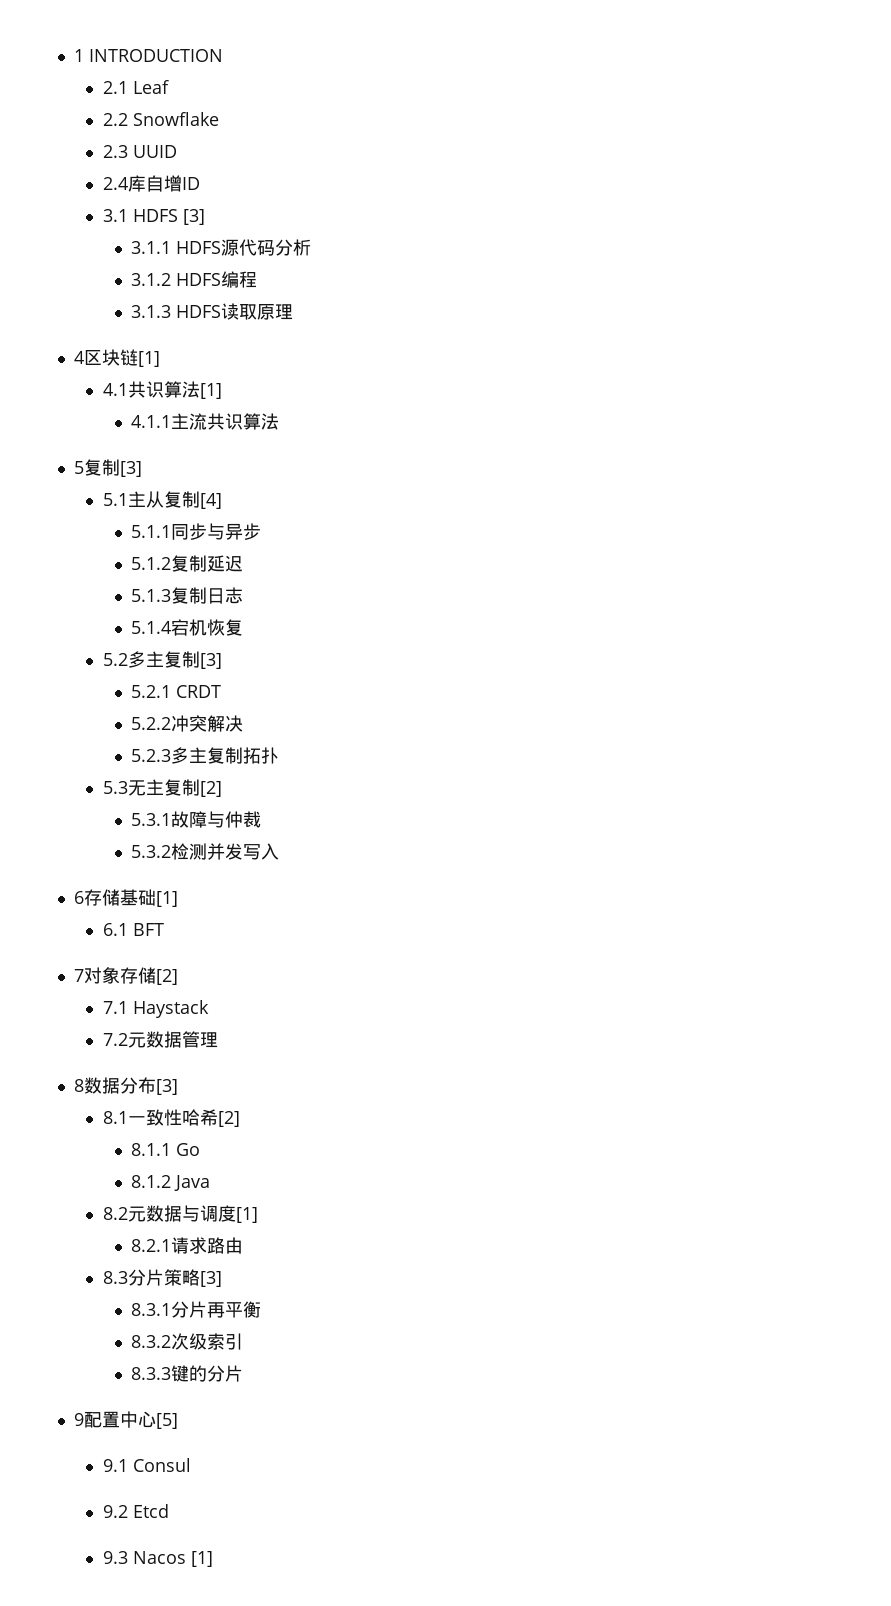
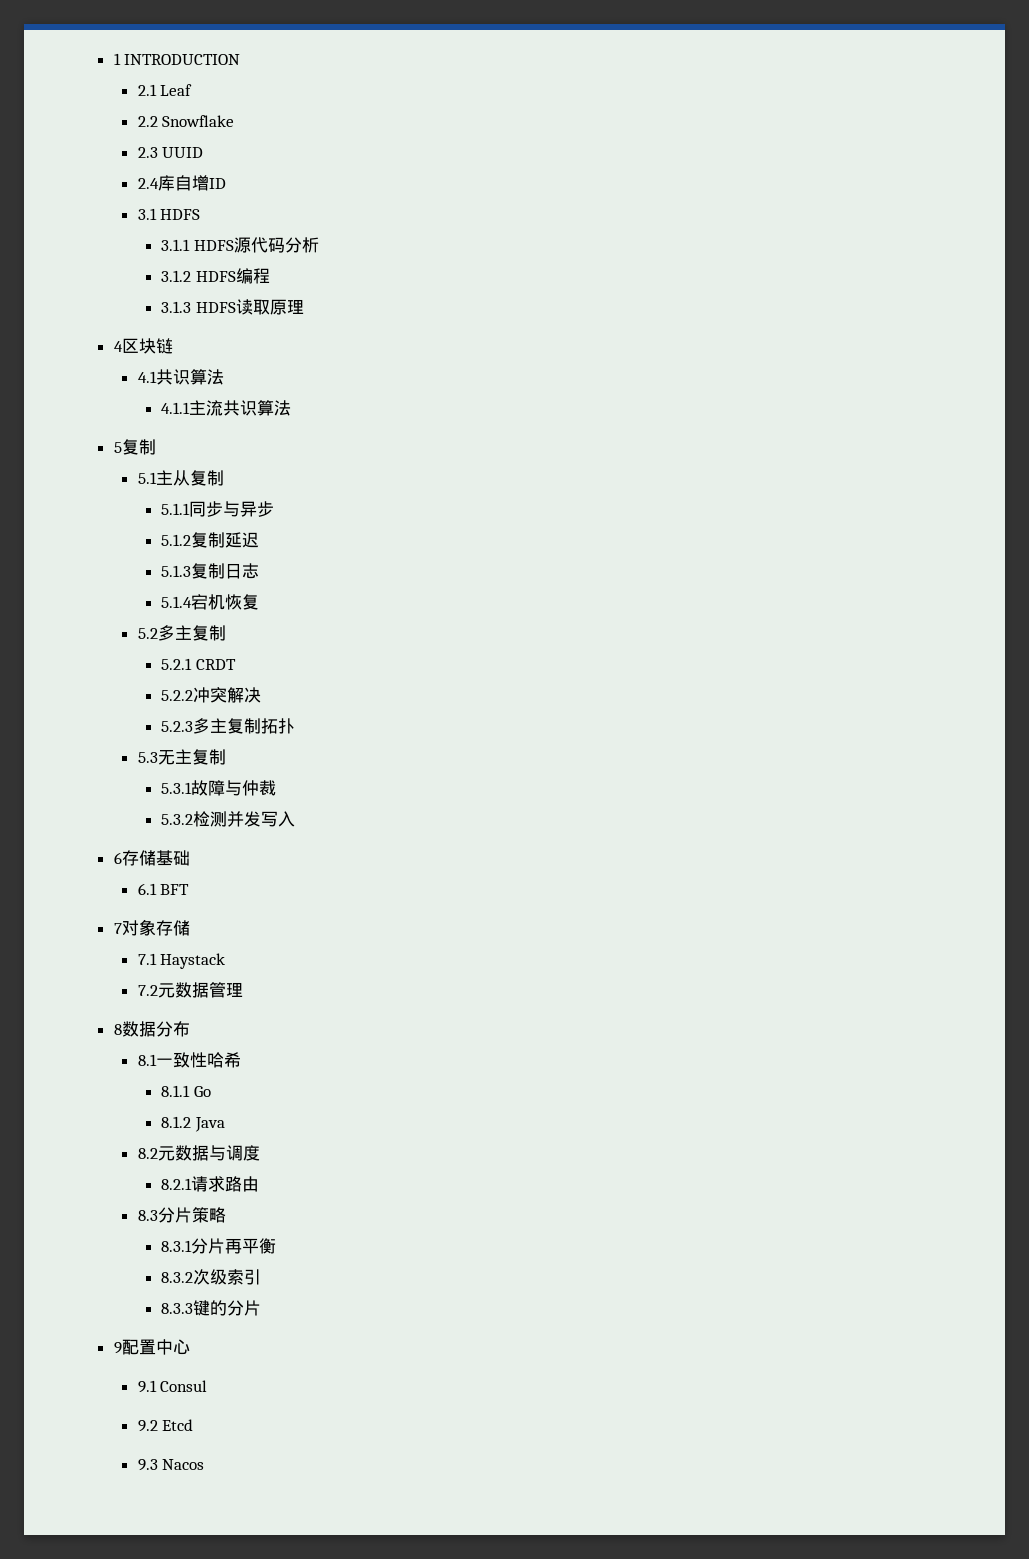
[182,209,205,225] [3] -> (201, 214) none
[137,351,160,367] [1] -> (173, 346) none
[199,383,222,399] [1] -> (224, 377) none
[119,461,142,477] [3] -> (156, 447) none
[199,493,222,509] [4] -> (224, 478) none
[199,653,222,669] [3] -> (226, 633) none
[199,781,222,797] [2] -> (226, 757) none
[155,891,178,907] [1] -> (190, 858) none
[155,969,178,985] [2] -> (190, 928) none
[155,1079,178,1095] [3] -> (190, 1029) none
[217,1111,240,1127] [2] -> (241, 1060) none
[235,1207,258,1223] [1] -> (260, 1153) none
[199,1271,222,1287] [3] -> (226, 1215) none
[155,1413,178,1429] [5] -> (190, 1347) none
[190,1551,213,1567] [1] -> (205, 1464) none

